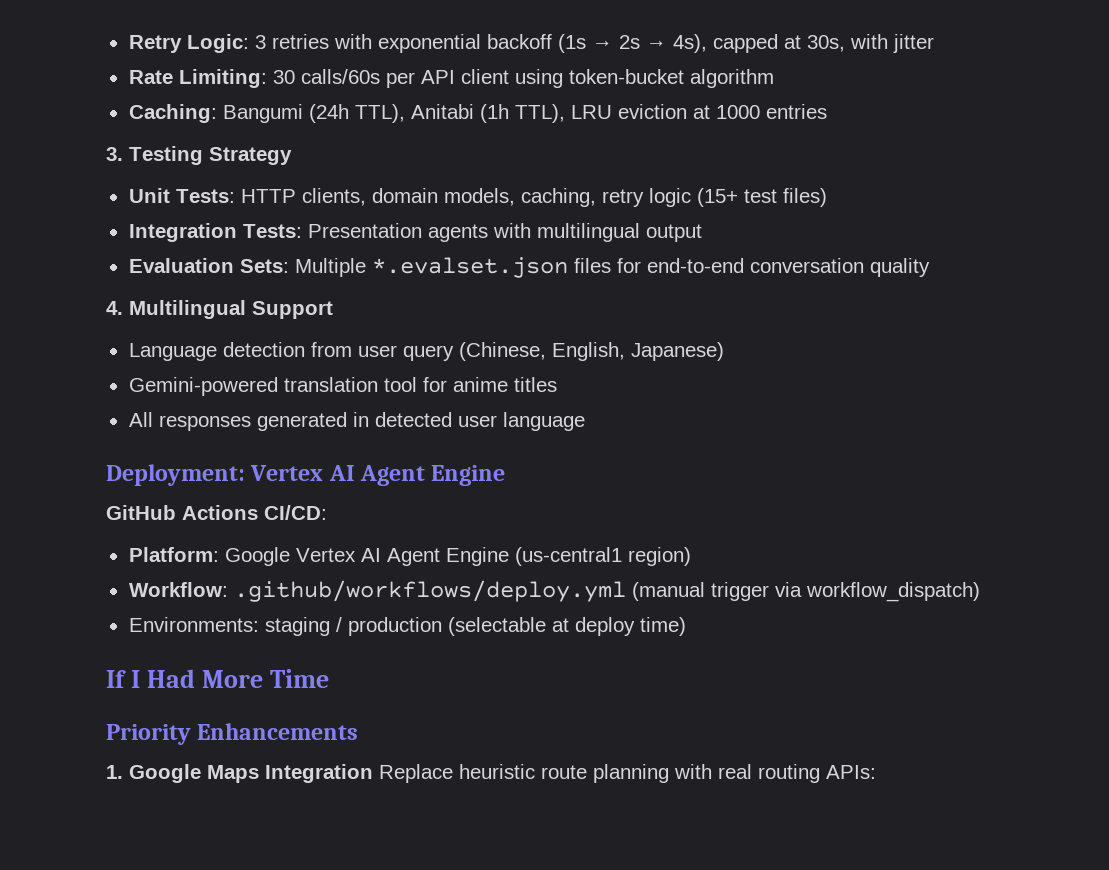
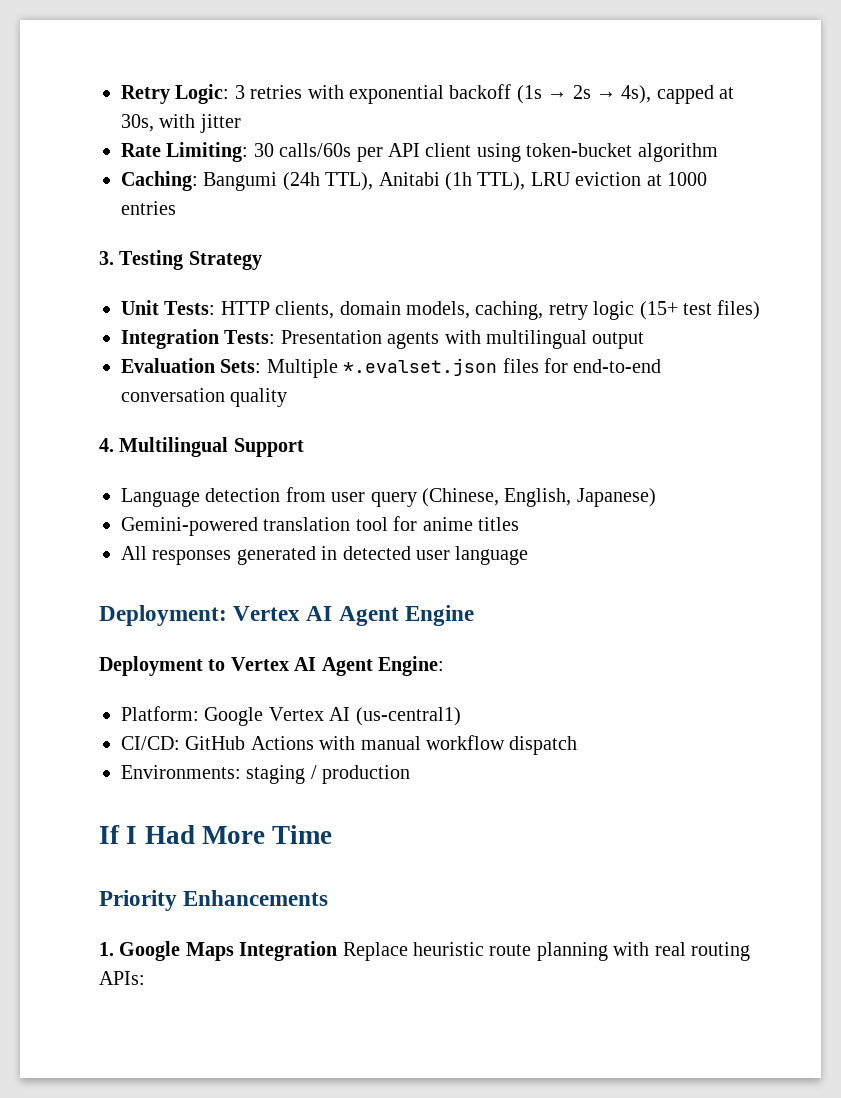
[106,505,327,520] [128,547,691,566] [128,580,980,602] GitHub Actions CI/CD: // Platform: Google Vertex AI Agent Engine (us-central1 region) // Workflow: .github/workflows/deploy.yml (manual trigger via workflow_dispatch) -> [99,656,444,676] [121,706,461,726] [121,735,578,755] Deployment to Vertex AI Agent Engine: // Platform: Google Vertex AI (us-central1) // CI/CD: GitHub Actions with manual workflow dispatch
[447,617,686,636] (selectable at deploy time) -> (411, 774) none

